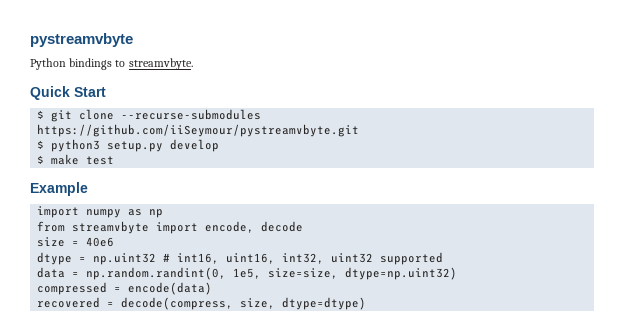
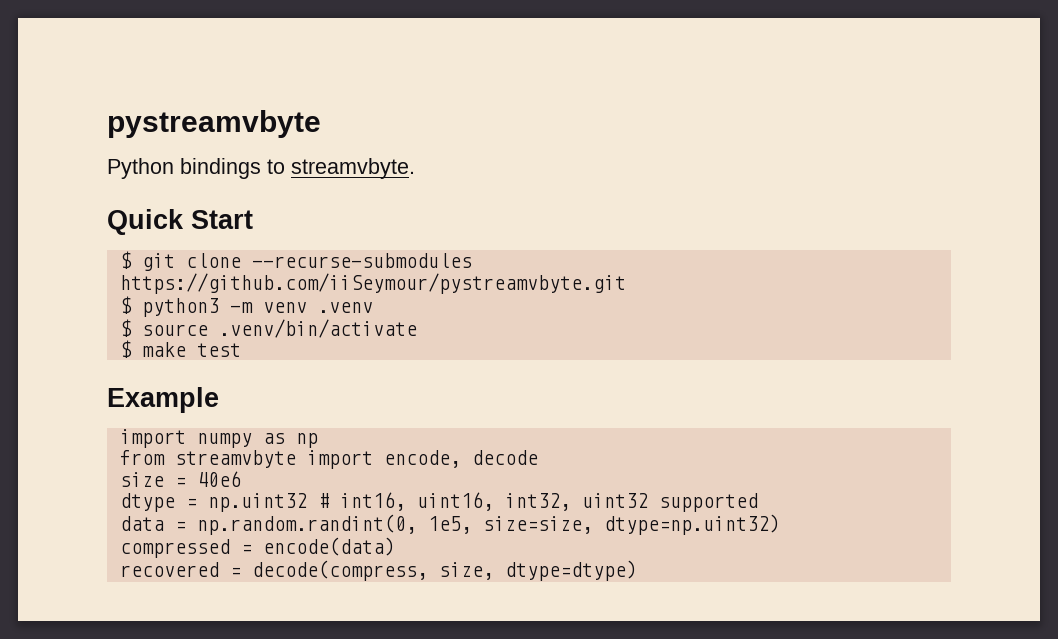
[107,139,220,152] setup.py develop -> [229,302,373,313] [119,319,417,338] -m venv .venv // $ source .venv/bin/activate

